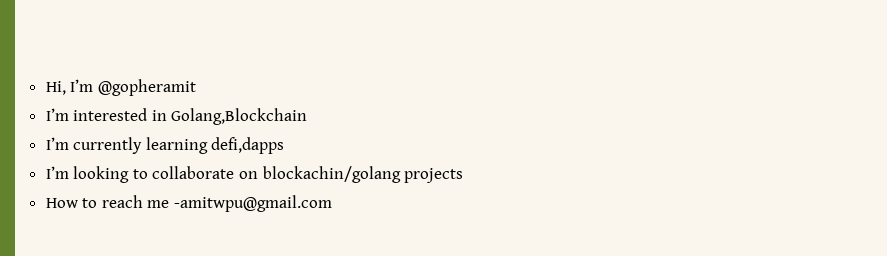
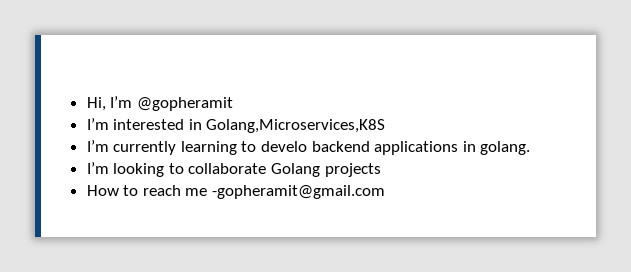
[171,108,308,125] Golang,Blockchain -> [206,119,386,133] Golang,Microservices,K8S
[211,137,285,154] defi,dapps -> [241,141,531,155] to develo backend applications in golang.
[239,166,401,183] on blockachin/golang -> [271,163,321,177] Golang
[174,195,333,212] -amitwpu@gmail.com -> [212,185,386,199] -gopheramit@gmail.com

